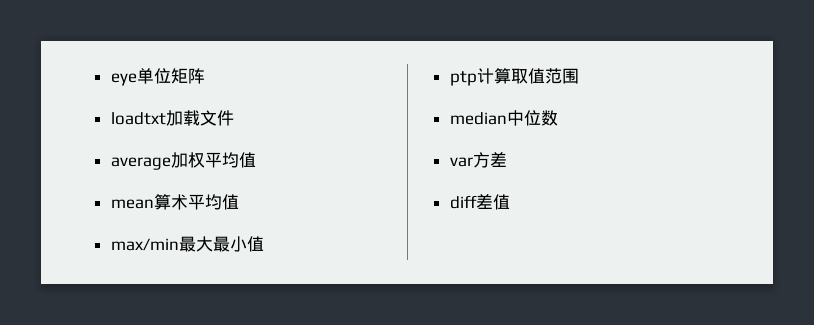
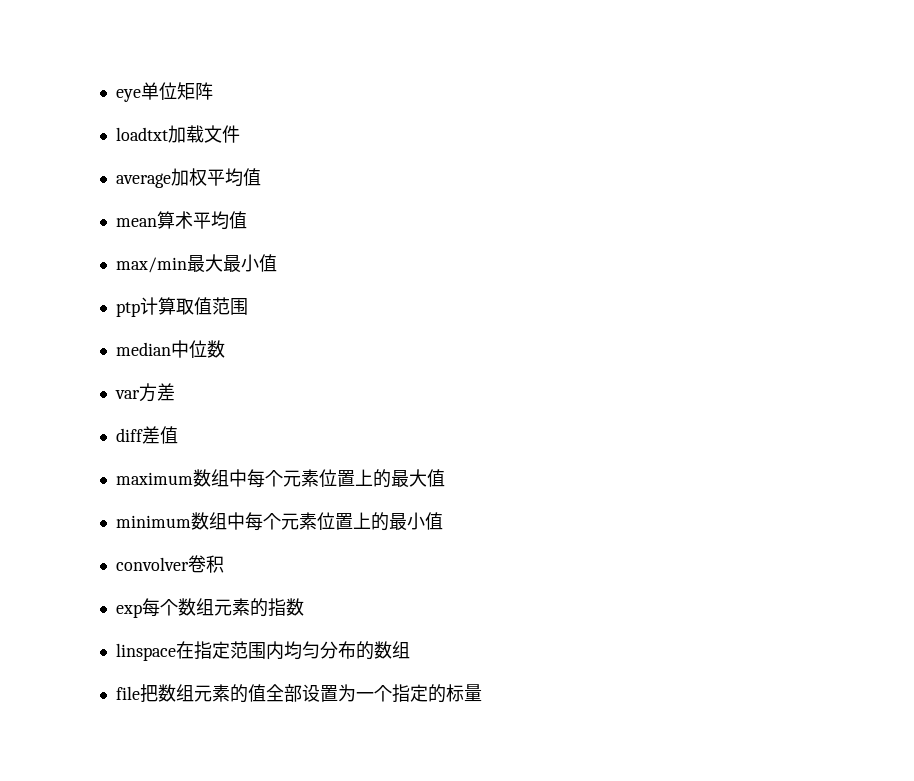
(510, 202) none -> [115,469,445,488] [115,512,443,531] [115,555,224,573] [115,598,304,618] [115,641,410,661] [115,684,482,703] // maximum数组中每个元素位置上的最大值 // minimum数组中每个元素位置上的最小值 // convolver卷积 // exp每个数组元素的指数 // linspace在指定范围内均匀分布的数组 // file把数组元素的值全部设置为一个指定的标量

